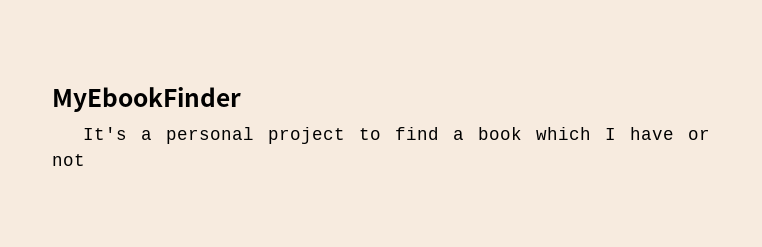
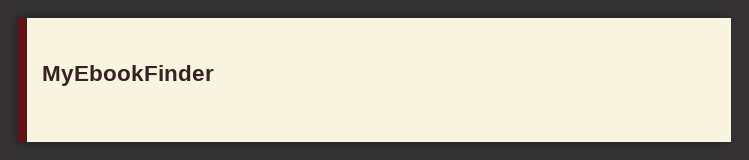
[83,127,710,144] [52,154,85,166] // It's a personal project to find a book which I have or not -> (214, 75) none

